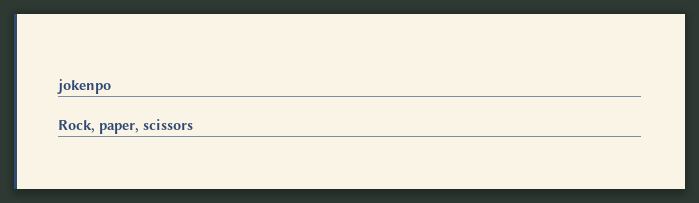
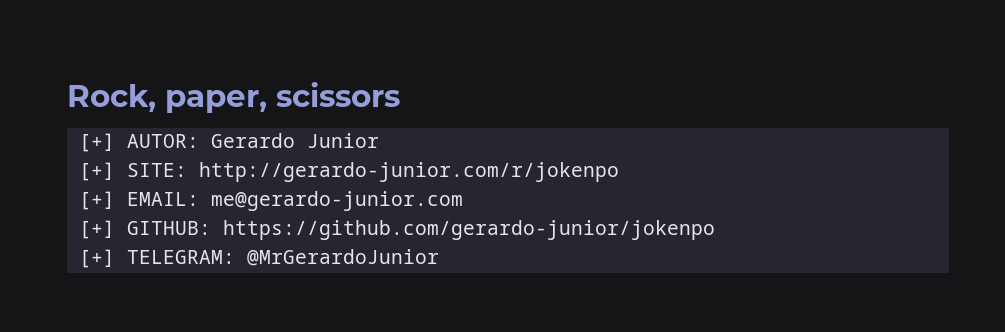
[57,79,111,94] jokenpo // -> (67, 98) none
(193, 124) none -> [79,133,379,152] [79,162,619,182] [79,191,463,211] [79,220,715,240] [79,249,439,268] // [+] AUTOR: Gerardo Junior // [+] SITE: http://gerardo-junior.com/r/jokenpo // [+] EMAIL: me@gerardo-junior.com // [+] GITHUB: https://github.com/gerardo-junior/jokenpo // [+] TELEGRAM: @MrGerardoJunior

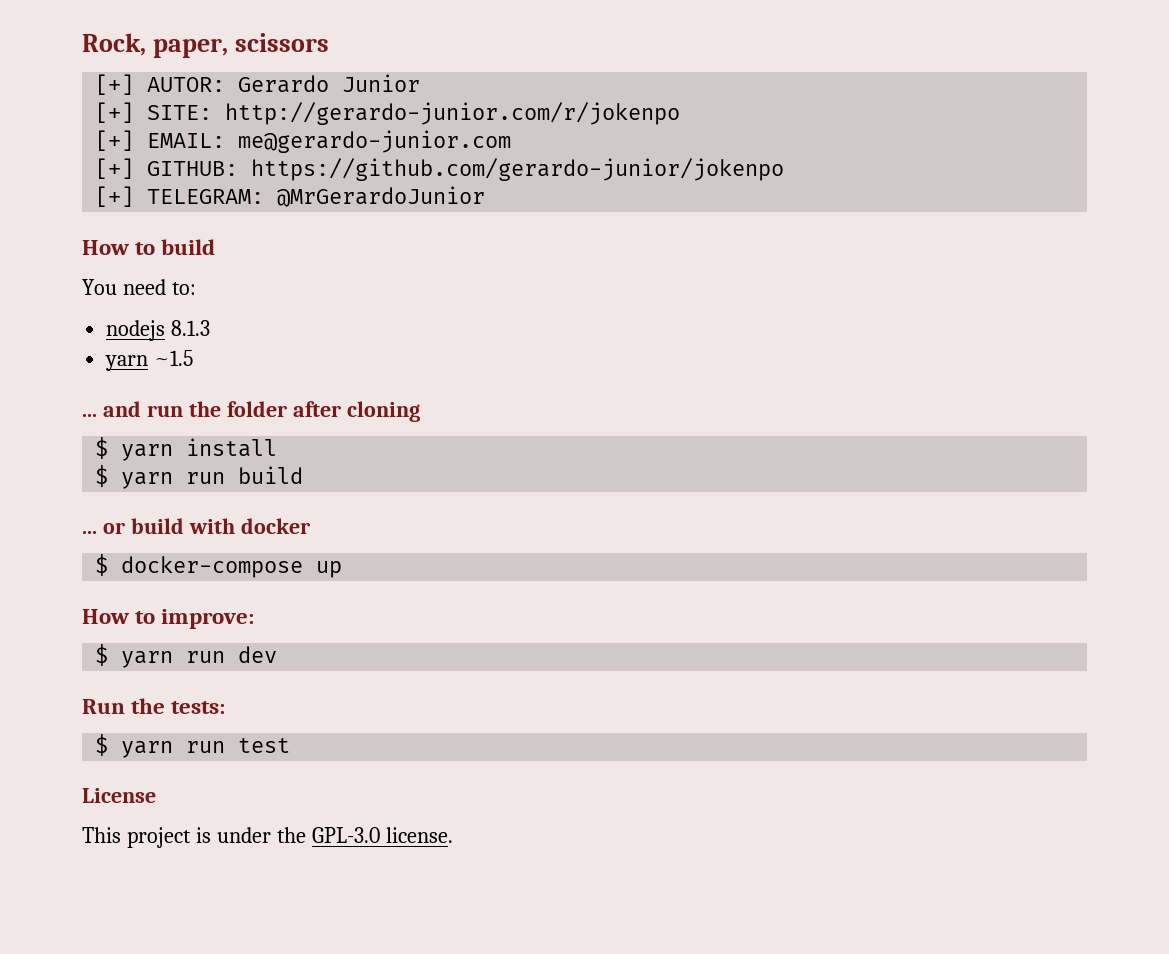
(439, 257) none -> [82,239,216,255] [82,279,196,295] [106,320,211,341] [105,350,194,371] [82,401,420,422] [95,437,278,461] [95,465,304,489] [82,518,310,534] [95,554,343,578] [82,609,255,629] [95,644,278,668] [82,698,226,714] [95,734,291,758] [82,788,156,803] [82,827,453,848] // How to build // You need to: // nodejs 8.1.3 // yarn ~1.5 // ... and run the folder after cloning // $ yarn install // $ yarn run build // ... or build with docker // $ docker-compose up // How to improve: // $ yarn run dev // Run the tests: // $ yarn run test // License // This project is under the GPL-3.0 license.

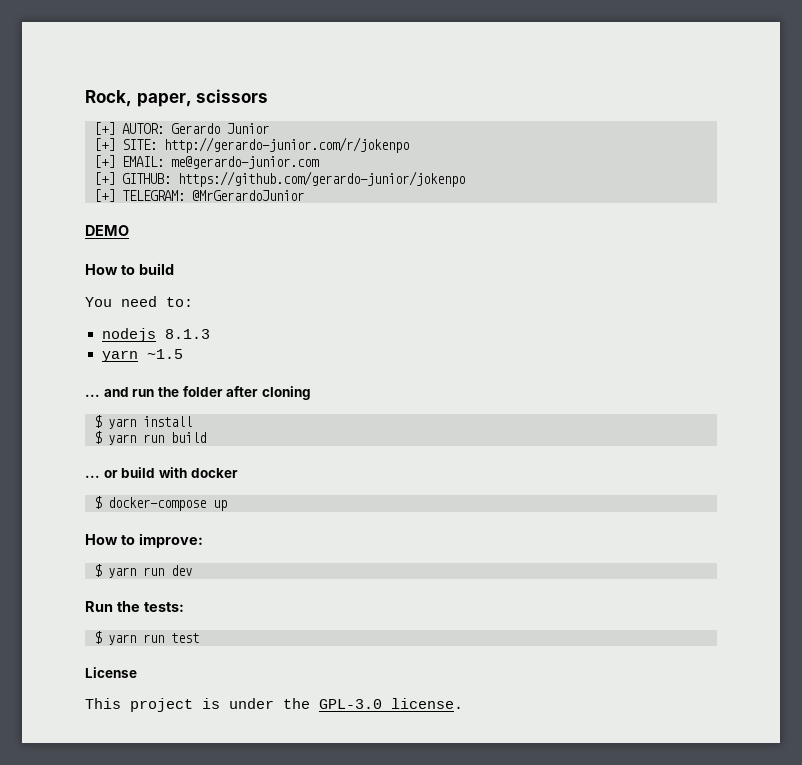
(486, 196) none -> [85,225,129,236] // DEMO

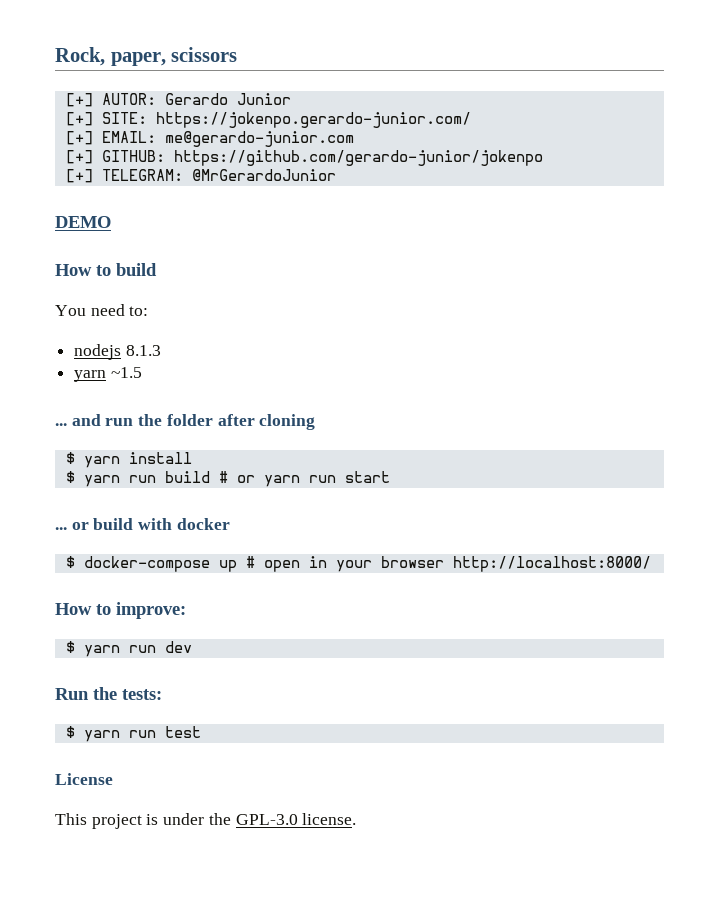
[164,137,409,153] http://gerardo-junior.com/r/jokenpo -> [155,112,471,128] https://jokenpo.gerardo-junior.com/
(206, 437) none -> [218,471,390,487] # or yarn run start
(227, 505) none -> [245,556,651,572] # open in your browser http://localhost:8000/

